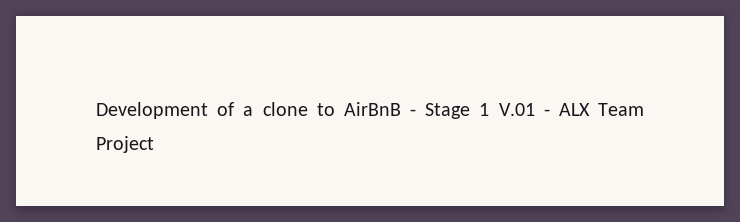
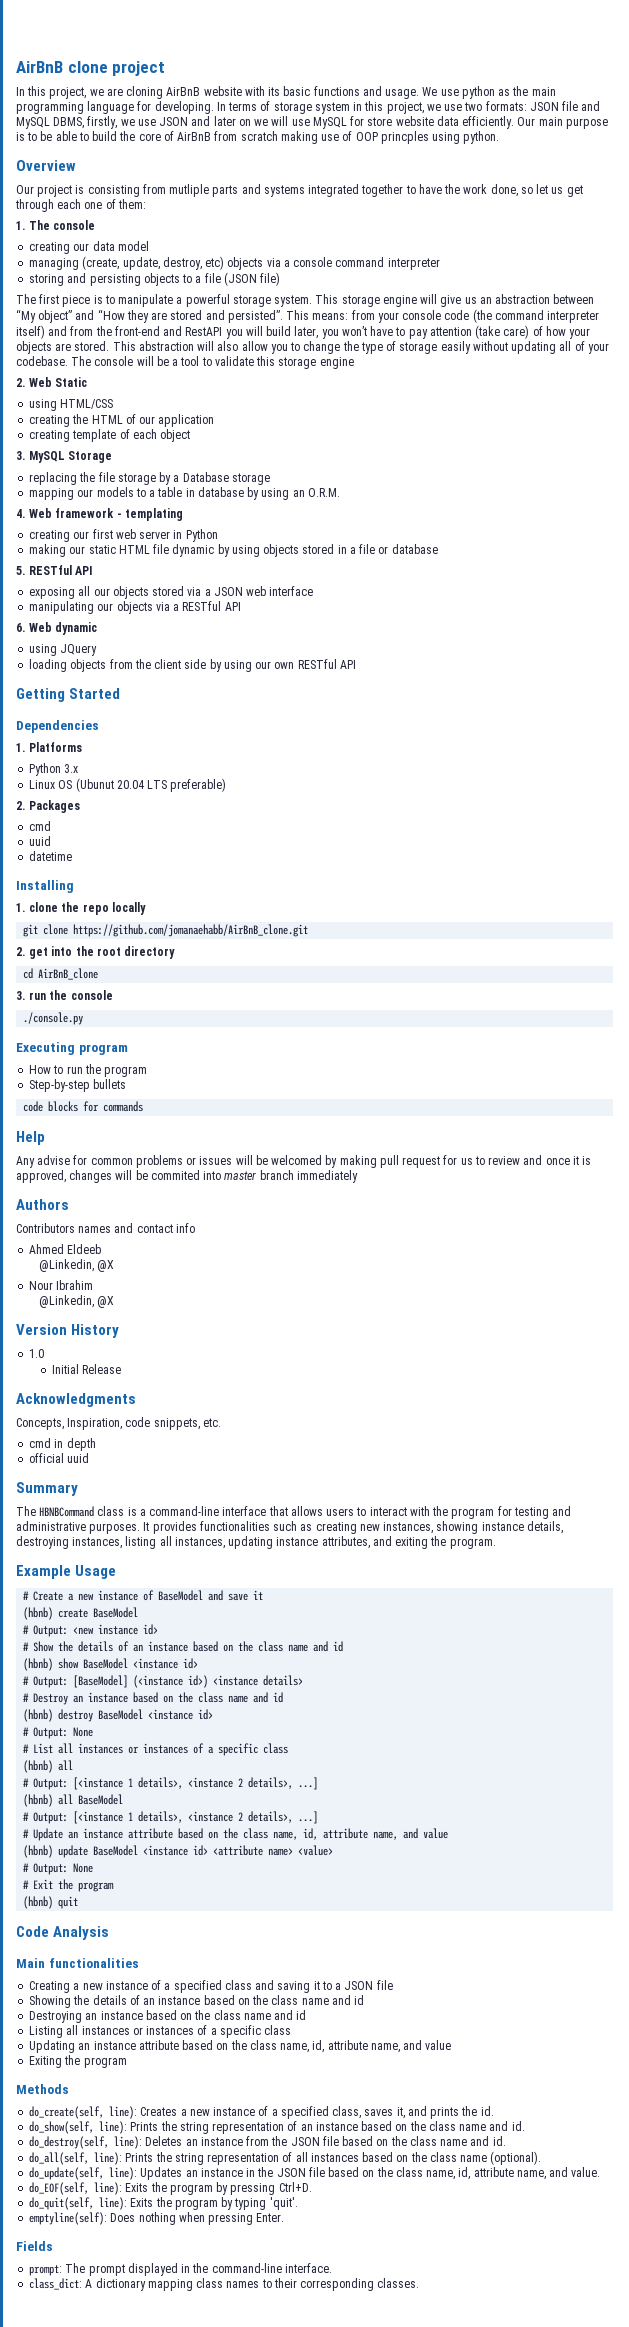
[96,102,645,119] [96,136,154,153] Development of a clone to AirBnB - Stage 1 V.01 - ALX Team Project -> [16,61,166,76] [16,86,556,99] [16,101,601,114] [16,116,608,129] [16,131,500,144] [16,160,76,171] [16,184,583,197] [15,199,146,212] [16,220,96,230] [29,241,149,254] [29,256,440,270] [29,272,281,286] [16,294,595,307] [16,309,600,323] [16,325,591,339] [16,341,609,354] [16,356,354,369] [16,377,88,387] [29,399,114,411] [29,414,215,427] [29,429,191,442] [16,451,113,463] [29,472,270,485] [29,487,340,500] [16,508,183,521] [29,529,218,542] [29,544,438,557] [16,565,93,575] [29,586,314,599] [29,601,241,614] [16,622,98,635] [29,644,98,656] [29,659,356,672] [16,688,121,702] [16,720,99,733] [16,742,83,752] [29,763,79,776] [29,778,227,792] [16,800,81,813] [29,821,52,831] [29,836,52,846] [29,851,73,861] [16,880,74,893] [16,902,146,915] [23,924,309,937] [16,946,176,959] [23,968,99,980] [16,990,113,1000] [23,1012,84,1025] [16,1042,128,1055] [29,1064,148,1077] [29,1079,127,1092] [23,1101,144,1112] [16,1131,45,1145] [16,1155,592,1168] [16,1170,358,1183] [16,1199,69,1210] [16,1223,195,1233] [29,1244,102,1254] [38,1259,115,1272] [29,1280,94,1290] [38,1295,115,1308] [16,1324,120,1338] [29,1349,45,1358] [52,1364,122,1374] [16,1393,136,1407] [16,1417,221,1430] [29,1438,96,1451] [29,1453,90,1463] [16,1482,78,1496] [16,1506,572,1519] [16,1521,563,1534] [16,1536,496,1549] [16,1565,117,1579] [23,1590,264,1601] [23,1607,139,1620] [23,1624,159,1637] [23,1641,344,1652] [23,1658,199,1671] [23,1675,304,1688] [23,1692,284,1705] [23,1709,214,1722] [23,1727,94,1739] [23,1743,289,1756] [23,1760,74,1773] [23,1777,319,1790] [23,1794,124,1807] [23,1811,319,1824] [23,1828,449,1841] [23,1845,334,1858] [23,1863,94,1875] [23,1879,115,1892] [23,1896,79,1909] [16,1926,110,1940] [16,1958,139,1968] [29,1980,393,1993] [29,1995,365,2008] [29,2010,307,2023] [29,2025,292,2038] [29,2040,452,2053] [29,2055,127,2068] [16,2084,69,2094] [29,2106,494,2119] [29,2121,525,2134] [29,2136,506,2149] [29,2151,542,2165] [29,2167,601,2180] [29,2182,312,2195] [29,2197,298,2210] [29,2212,285,2225] [16,2241,53,2251] [29,2263,332,2276] [29,2278,420,2291] AirBnB clone project // In this project, we are cloning AirBnB website with its basic functions and usage. We use python as the main programming language for developing. In terms of storage system in this project, we use two formats: JSON file and MySQL DBMS, firstly, we use JSON and later on we will use MySQL for store website data efficiently. Our main purpose is to be able to build the core of AirBnB from scratch making use of OOP princples using python. // Overview // Our project is consisting from mutliple parts and systems integrated together to have the work done, so let us get through each one of them: // 1. The console // creating our data model // managing (create, update, destroy, etc) objects via a console command interpreter // storing and persisting objects to a file (JSON file) // The first piece is to manipulate a powerful storage system. This storage engine will give us an abstraction between “My object” and “How they are stored and persisted”. This means: from your console code (the command interpreter itself) and from the front-end and RestAPI you will build later, you won’t have to pay attention (take care) of how your objects are stored. This abstraction will also allow you to change the type of storage easily without updating all of your codebase. The console will be a tool to validate this storage engine // 2. Web Static // using HTML/CSS // creating the HTML of our application // creating template of each object // 3. MySQL Storage // replacing the file storage by a Database storage // mapping our models to a table in database by using an O.R.M. // 4. Web framework - templating // creating our first web server in Python // making our static HTML file dynamic by using objects stored in a file or database // 5. RESTful API // exposing all our objects stored via a JSON web interface // manipulating our objects via a RESTful API // 6. Web dynamic // using JQuery // loading objects from the client side by using our own RESTful API // Getting Started // Dependencies // 1. Platforms // Python 3.x // Linux OS (Ubunut 20.04 LTS preferable) // 2. Packages // cmd // uuid // datetime // Installing // 1. clone the repo locally // git clone https://github.com/jomanaehabb/AirBnB_clone.git // 2. get into the root directory // cd AirBnB_clone // 3. run the console // ./console.py // Executing program // How to run the program // Step-by-step bullets // code blocks for commands // Help // Any advise for common problems or issues will be welcomed by making pull request for us to review and once it is approved, changes will be commited into master branch immediately // Authors // Contributors names and contact info // Ahmed Eldeeb // @Linkedin, @X // Nour Ibrahim // @Linkedin, @X // Version History // 1.0 // Initial Release // Acknowledgments // Concepts, Inspiration, code snippets, etc. // cmd in depth // official uuid // Summary // The HBNBCommand class is a command-line interface that allows users to interact with the program for testing and administrative purposes. It provides functionalities such as creating new instances, showing instance details, destroying instances, listing all instances, updating instance attributes, and exiting the program. // Example Usage // # Create a new instance of BaseModel and save it // (hbnb) create BaseModel // # Output: <new instance id> // # Show the details of an instance based on the class name and id // (hbnb) show BaseModel <instance id> // # Output: [BaseModel] (<instance id>) <instance details> // # Destroy an instance based on the class name and id // (hbnb) destroy BaseModel <instance id> // # Output: None // # List all instances or instances of a specific class // (hbnb) all // # Output: [<instance 1 details>, <instance 2 details>, ...] // (hbnb) all BaseModel // # Output: [<instance 1 details>, <instance 2 details>, ...] // # Update an instance attribute based on the class name, id, attribute name, and value // (hbnb) update BaseModel <instance id> <attribute name> <value> // # Output: None // # Exit the program // (hbnb) quit // Code Analysis // Main functionalities // Creating a new instance of a specified class and saving it to a JSON file // Showing the details of an instance based on the class name and id // Destroying an instance based on the class name and id // Listing all instances or instances of a specific class // Updating an instance attribute based on the class name, id, attribute name, and value // Exiting the program // Methods // do_create(self, line): Creates a new instance of a specified class, saves it, and prints the id. // do_show(self, line): Prints the string representation of an instance based on the class name and id. // do_destroy(self, line): Deletes an instance from the JSON file based on the class name and id. // do_all(self, line): Prints the string representation of all instances based on the class name (optional). // do_update(self, line): Updates an instance in the JSON file based on the class name, id, attribute name, and value. // do_EOF(self, line): Exits the program by pressing Ctrl+D. // do_quit(self, line): Exits the program by typing 'quit'. // emptyline(self): Does nothing when pressing Enter. // Fields // prompt: The prompt displayed in the command-line interface. // class_dict: A dictionary mapping class names to their corresponding classes.

